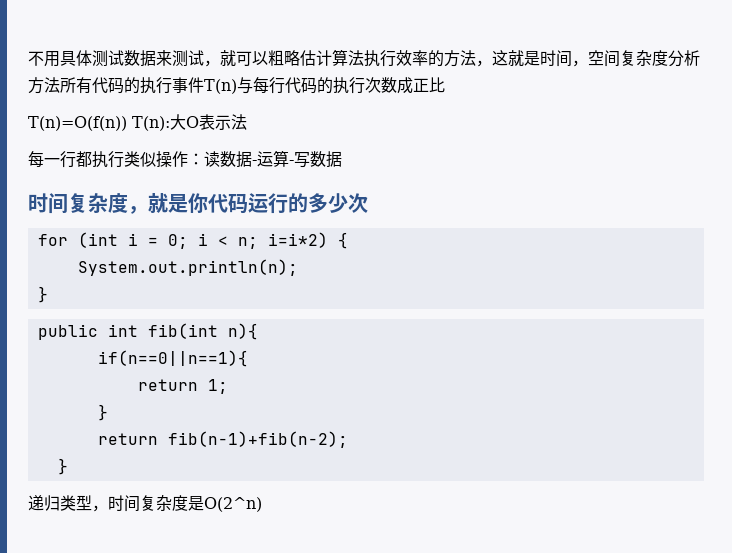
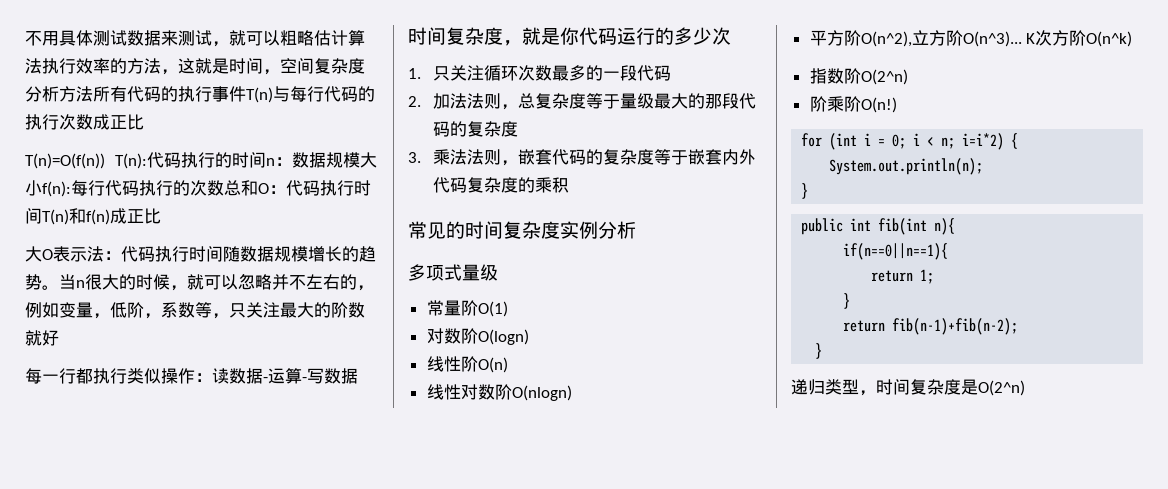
[170,114,247,130] 大O表示法 -> [146,152,377,168] [25,180,371,197] [25,208,161,225] [25,246,376,262] [25,273,374,291] [25,302,365,319] [25,330,59,346] 代码执行的时间n：数据规模大小f(n):每行代码执行的次数总和O：代码执行时间T(n)和f(n)成正比 // 大O表示法：代码执行时间随数据规模增长的趋势。当n很大的时候，就可以忽略并不左右的，例如变量，低阶，系数等，只关注最大的阶数就好
(368, 203) none -> [408,65,671,81] [408,93,756,110] [432,121,518,137] [408,149,756,166] [432,177,569,193] [408,221,636,239] [408,264,498,281] [426,300,508,317] [426,328,529,345] [426,356,508,373] [426,384,572,401] [809,30,1133,47] [809,68,908,85] [809,96,897,113] // 1.只关注循环次数最多的一段代码 // 2.加法法则，总复杂度等于量级最大的那段代码的复杂度 // 3.乘法法则，嵌套代码的复杂度等于嵌套内外代码复杂度的乘积 // 常见的时间复杂度实例分析 // 多项式量级 // 常量阶O(1) // 对数阶O(logn) // 线性阶O(n) // 线性对数阶O(nlogn) // 平方阶O(n^2),立方阶O(n^3)... K次方阶O(n^k) // 指数阶O(2^n) // 阶乘阶O(n!)

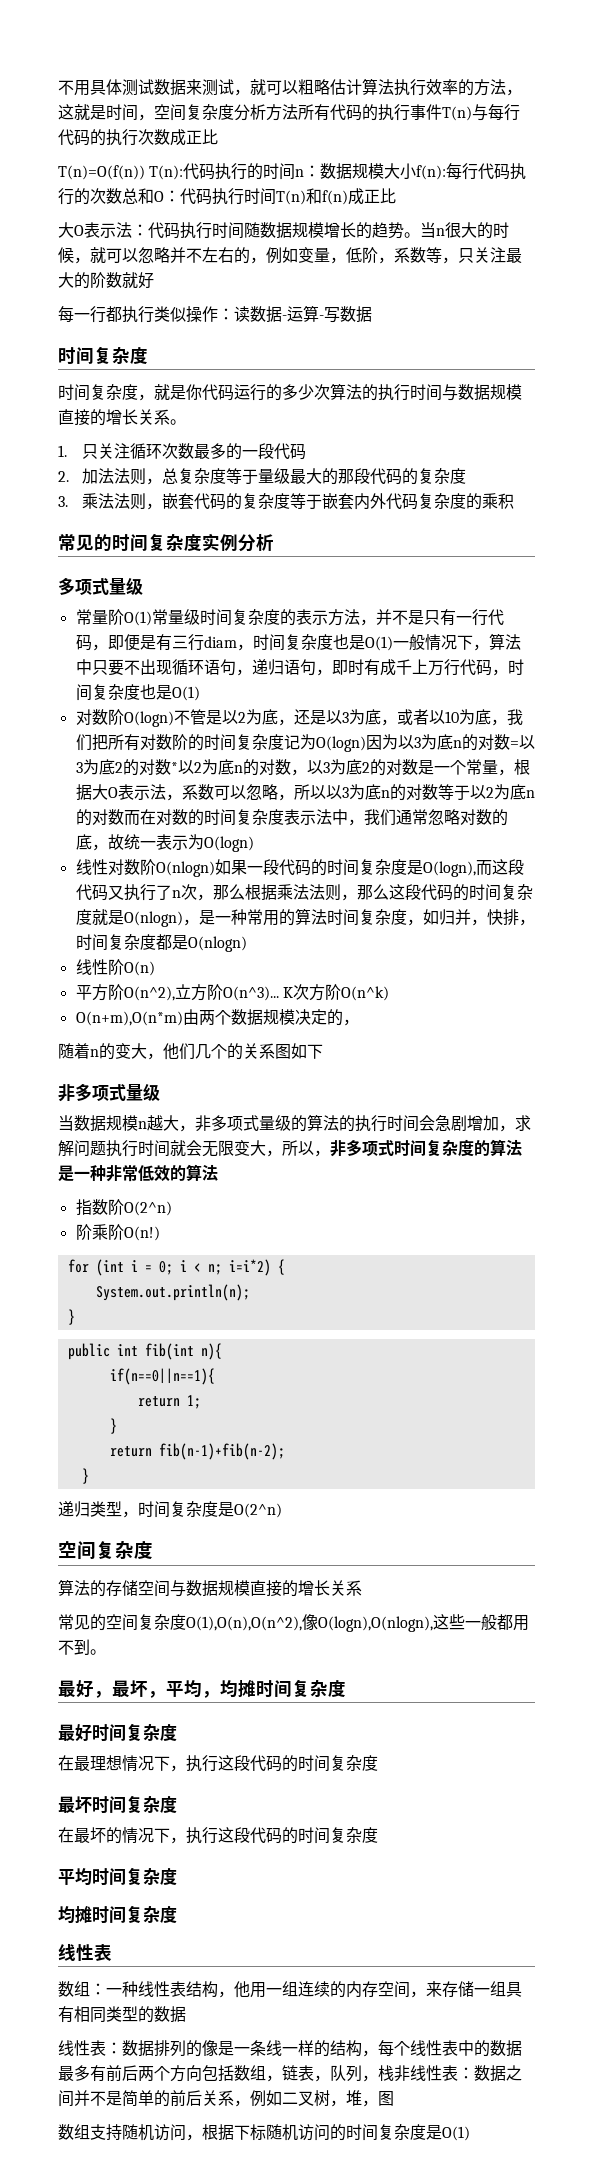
(503, 36) none -> [58,384,138,401] // 时间复杂度
(731, 36) none -> [330,383,522,401] [58,409,186,426] 算法的执行时间与数据规模直接的增长关系。
[426,328,529,345] [426,356,508,373] [426,384,572,401] // 对数阶O(logn) // 线性阶O(n) // 线性对数阶O(nlogn) -> [151,609,504,626] [75,633,521,651] [75,659,524,676] [75,684,200,701] [75,709,523,727] [75,734,535,752] [75,759,530,776] [75,784,535,801] [75,809,508,826] [75,834,254,852] [75,859,524,877] [75,884,533,901] [75,908,535,927] [75,934,247,952] [75,959,155,976] 常量级时间复杂度的表示方法，并不是只有一行代码，即便是有三行diam，时间复杂度也是O(1)一般情况下，算法中只要不出现循环语句，递归语句，即时有成千上万行代码，时间复杂度也是O(1) // 对数阶O(logn)不管是以2为底，还是以3为底，或者以10为底，我们把所有对数阶的时间复杂度记为O(logn)因为以3为底n的对数=以3为底2的对数*以2为底n的对数，以3为底2的对数是一个常量，根据大O表示法，系数可以忽略，所以以3为底n的对数等于以2为底n的对数而在对数的时间复杂度表示法中，我们通常忽略对数的底，故统一表示为O(logn) // 线性对数阶O(nlogn)如果一段代码的时间复杂度是O(logn),而这段代码又执行了n次，那么根据乘法法则，那么这段代码的时间复杂度就是O(nlogn)，是一种常用的算法时间复杂度，如归并，快排，时间复杂度都是O(nlogn) // 线性阶O(n)
(1133, 39) none -> [75,1009,359,1026] [58,1043,323,1060] [58,1083,160,1102] [58,1114,531,1132] [58,1139,522,1157] [58,1164,218,1182] // O(n+m),O(n*m)由两个数据规模决定的， // 随着n的变大，他们几个的关系图如下 // 非多项式量级 // 当数据规模n越大，非多项式量级的算法的执行时间会急剧增加，求解问题执行时间就会无限变大，所以，非多项式时间复杂度的算法是一种非常低效的算法
(1025, 388) none -> [58,1541,153,1560] [58,1579,362,1597] [58,1614,529,1632] [58,1639,106,1655] [58,1679,346,1698] [58,1723,177,1742] [58,1755,378,1772] [58,1795,177,1814] [58,1827,378,1844] [58,1867,177,1886] [58,1905,177,1924] [58,1943,112,1961] [58,1981,522,1998] [58,2006,186,2023] [58,2040,522,2057] [58,2065,522,2082] [58,2090,394,2107] [58,2124,470,2141] // 空间复杂度 // 算法的存储空间与数据规模直接的增长关系 // 常见的空间复杂度O(1),O(n),O(n^2),像O(logn),O(nlogn),这些一般都用不到。 // 最好，最坏，平均，均摊时间复杂度 // 最好时间复杂度 // 在最理想情况下，执行这段代码的时间复杂度 // 最坏时间复杂度 // 在最坏的情况下，执行这段代码的时间复杂度 // 平均时间复杂度 // 均摊时间复杂度 // 线性表 // 数组：一种线性表结构，他用一组连续的内存空间，来存储一组具有相同类型的数据 // 线性表：数据排列的像是一条线一样的结构，每个线性表中的数据最多有前后两个方向包括数组，链表，队列，栈非线性表：数据之间并不是简单的前后关系，例如二叉树，堆，图 // 数组支持随机访问，根据下标随机访问的时间复杂度是O(1)

